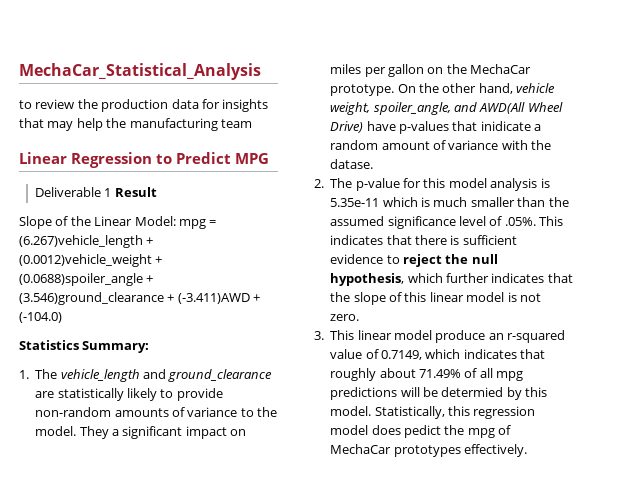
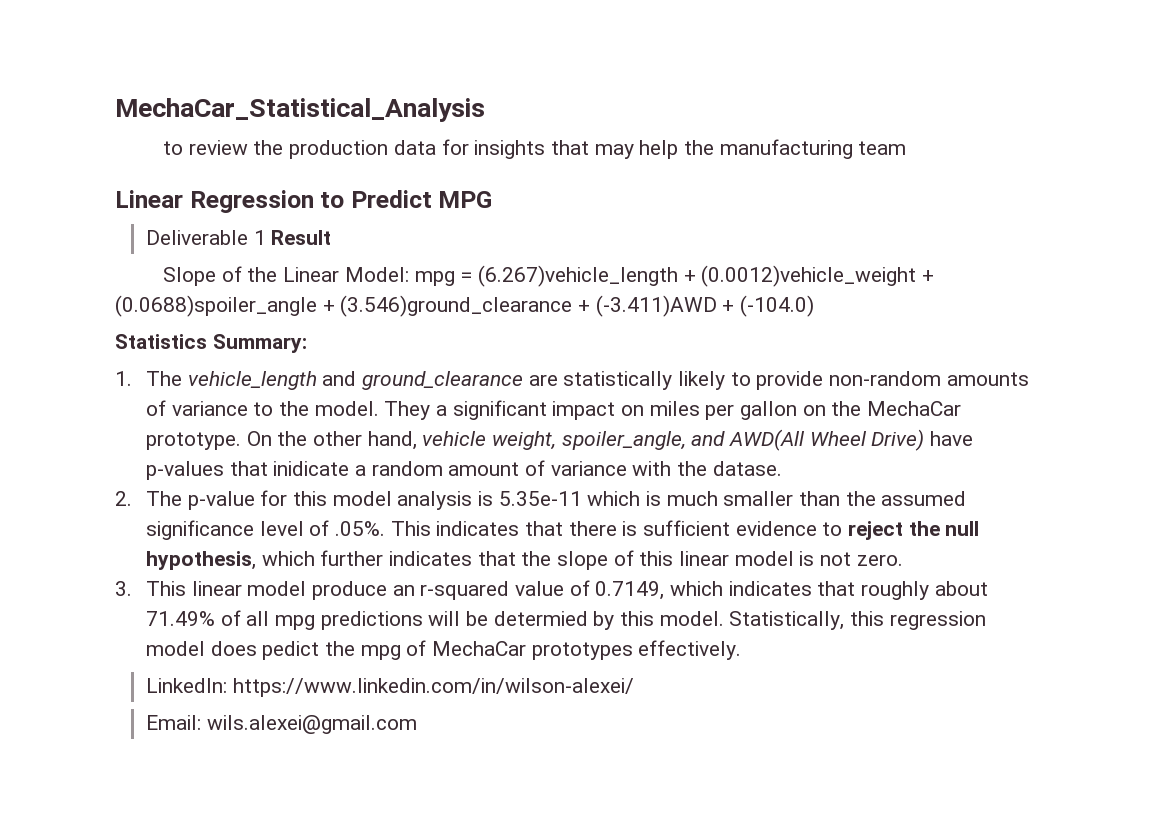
(527, 450) none -> [145,678,634,697] [145,715,417,734] // LinkedIn: https://www.linkedin.com/in/wilson-alexei/ // Email: wils.alexei@gmail.com

